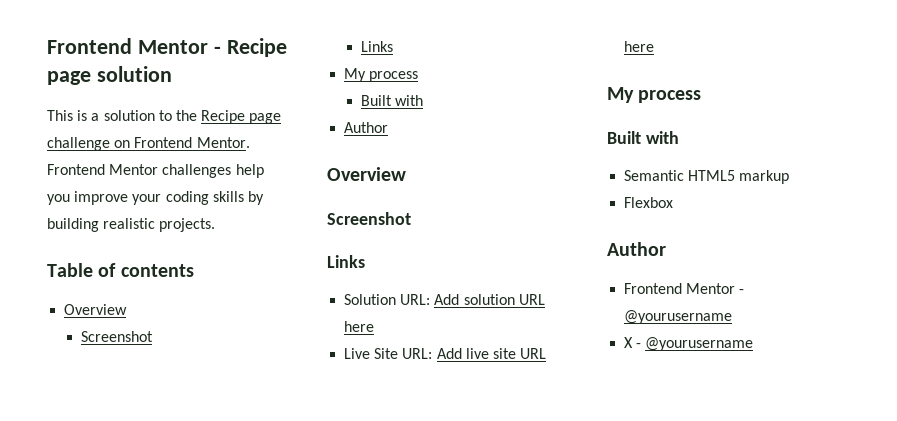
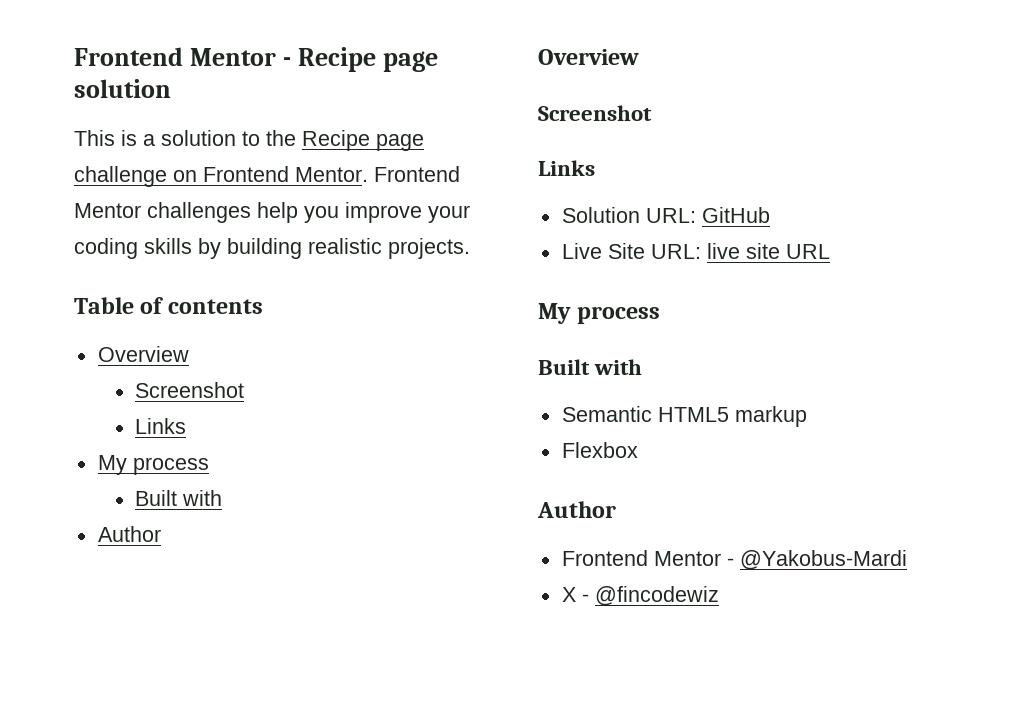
[434,294,545,305] [344,321,375,332] Add solution URL here -> [701,207,770,223] GitHub
[436,348,462,359] Add -> (701, 251) none
[624,41,655,52] here -> (830, 251) none
[624,310,733,324] @yourusername -> [739,550,907,570] @Yakobus-Mardi
[645,337,754,351] @yourusername -> [594,586,719,606] @fincodewiz

